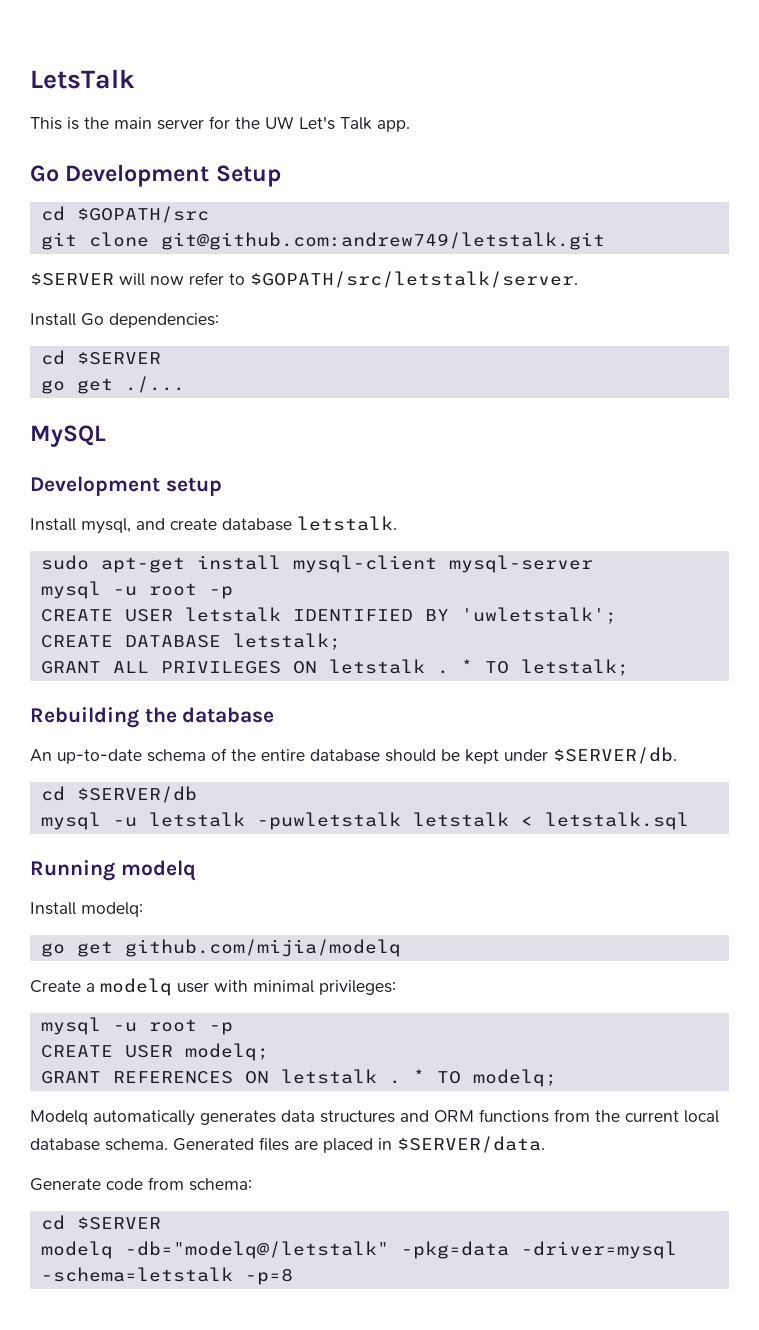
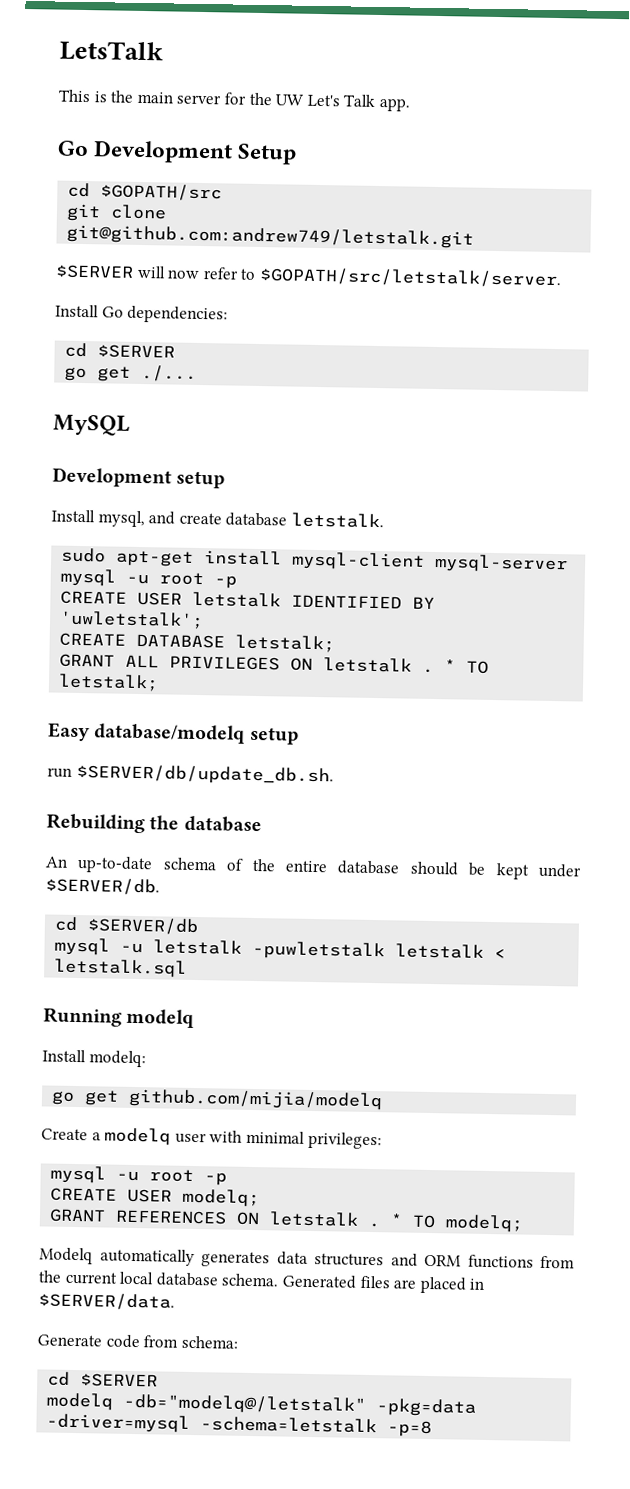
(629, 667) none -> [48,722,299,745] [47,763,334,786] // Easy database/modelq setup // run $SERVER/db/update_db.sh.

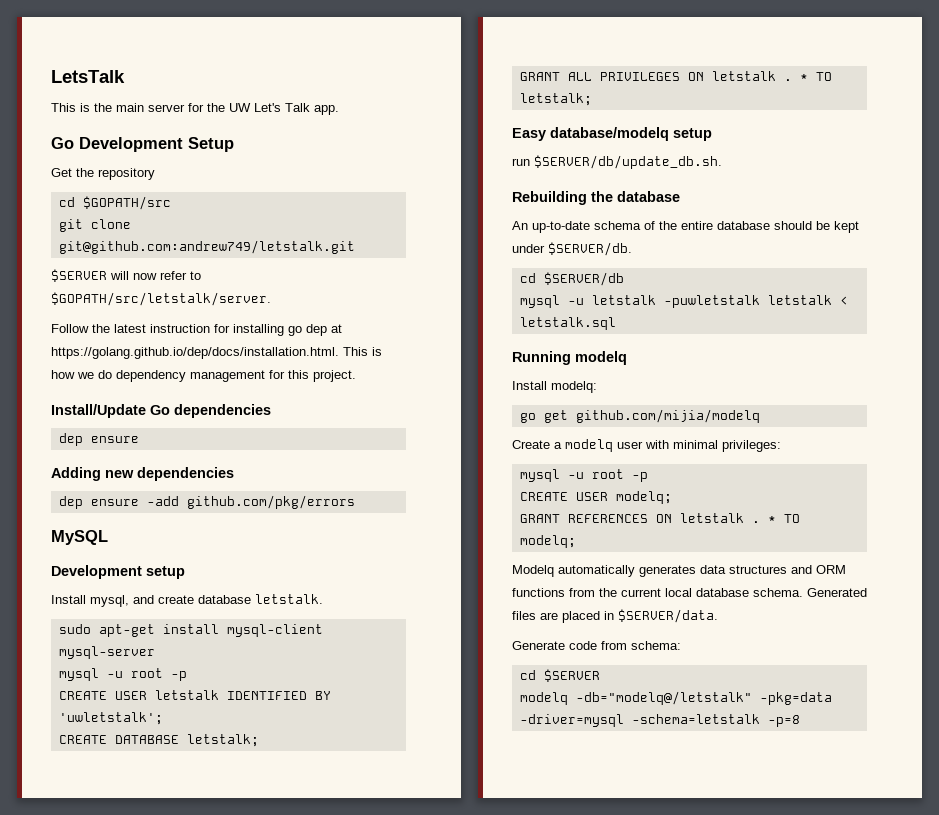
(298, 154) none -> [51,168,155,180] // Get the repository
[55,304,229,324] [64,342,176,359] [64,365,198,382] Install Go dependencies: // cd $SERVER // go get ./... -> [51,324,342,336] [51,347,382,359] [51,370,356,382] [51,404,271,418] [58,433,139,446] [51,467,234,481] [58,495,355,509] Follow the latest instruction for installing go dep at https://golang.github.io/dep/docs/installation.html. This is how we do dependency management for this project. // Install/Update Go dependencies // dep ensure // Adding new dependencies // dep ensure -add github.com/pkg/errors

